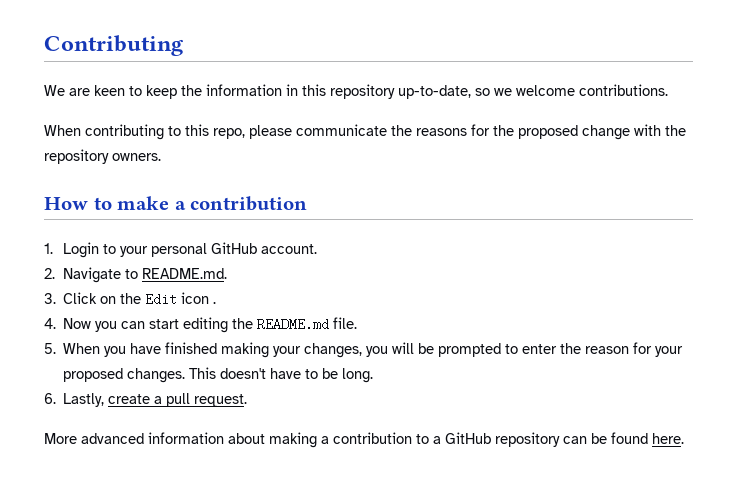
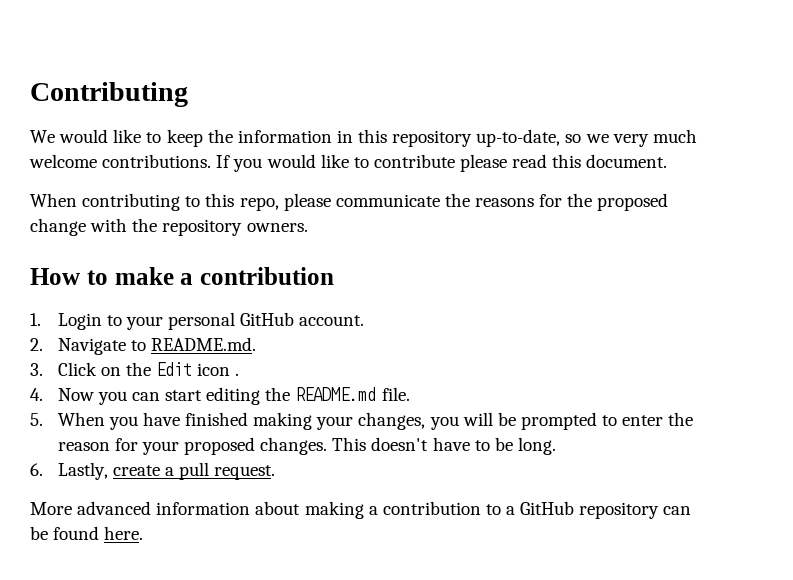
[69,85,125,96] are keen -> [59,129,142,143] would like
(512, 92) none -> [612,129,697,147] very much
(668, 90) none -> [216,154,668,172] If you would like to contribute please read this document.

